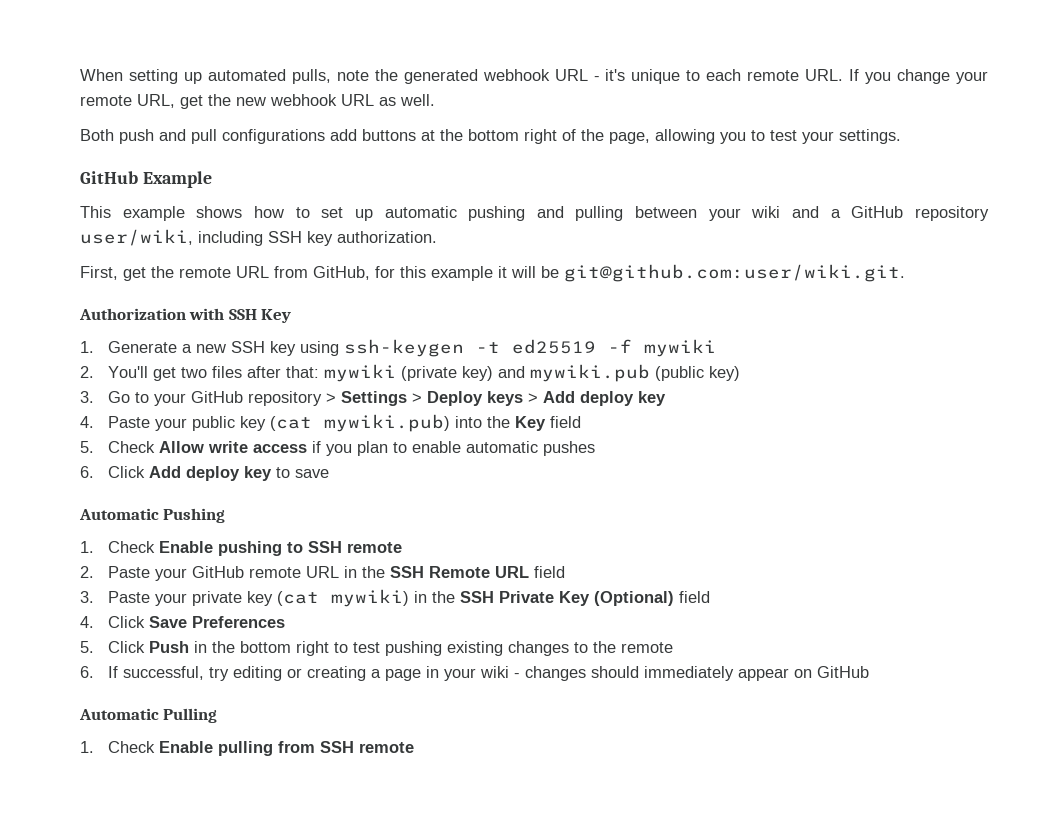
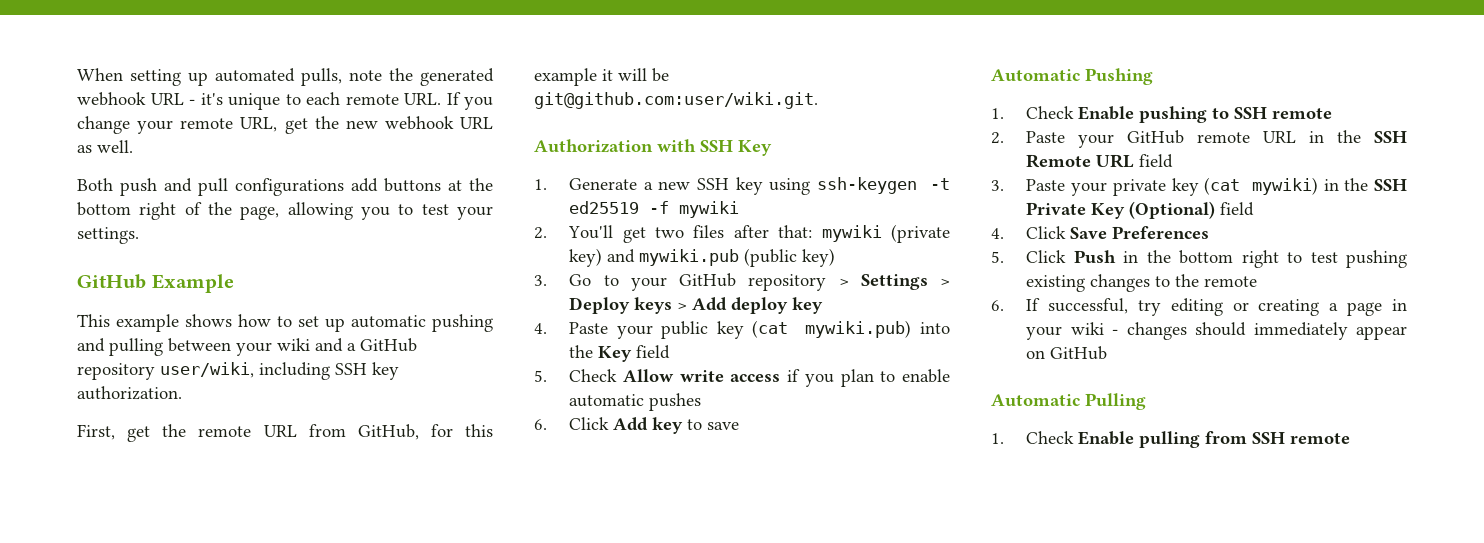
[186,466,241,481] deploy -> (649, 424) none

